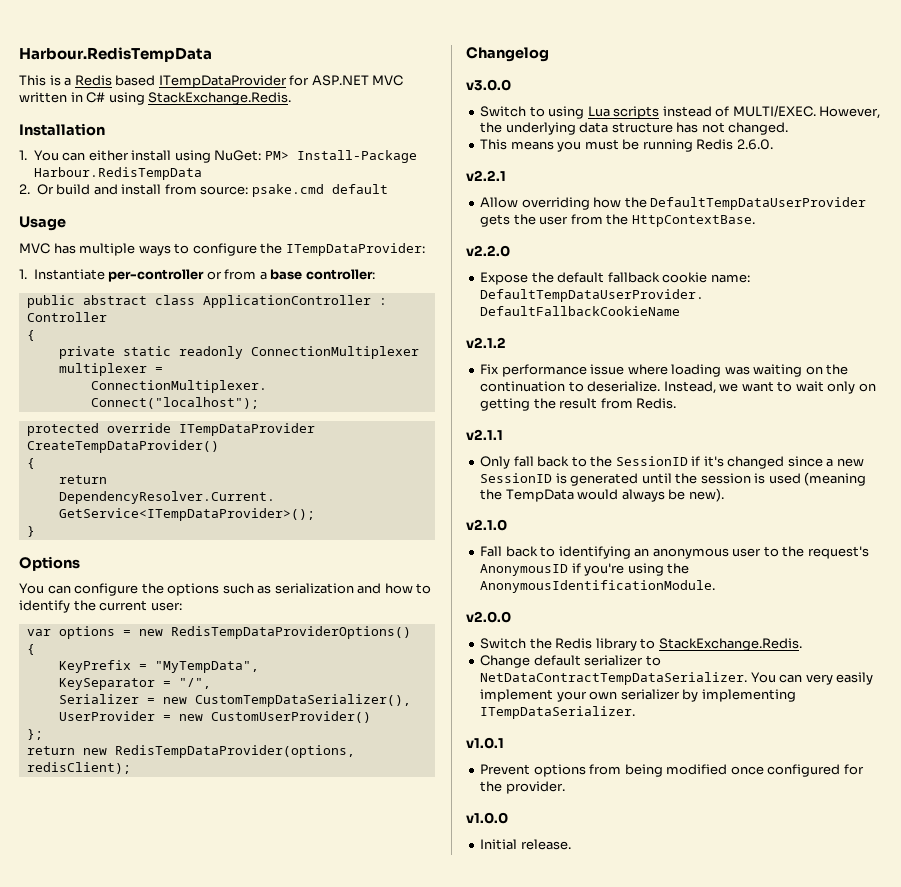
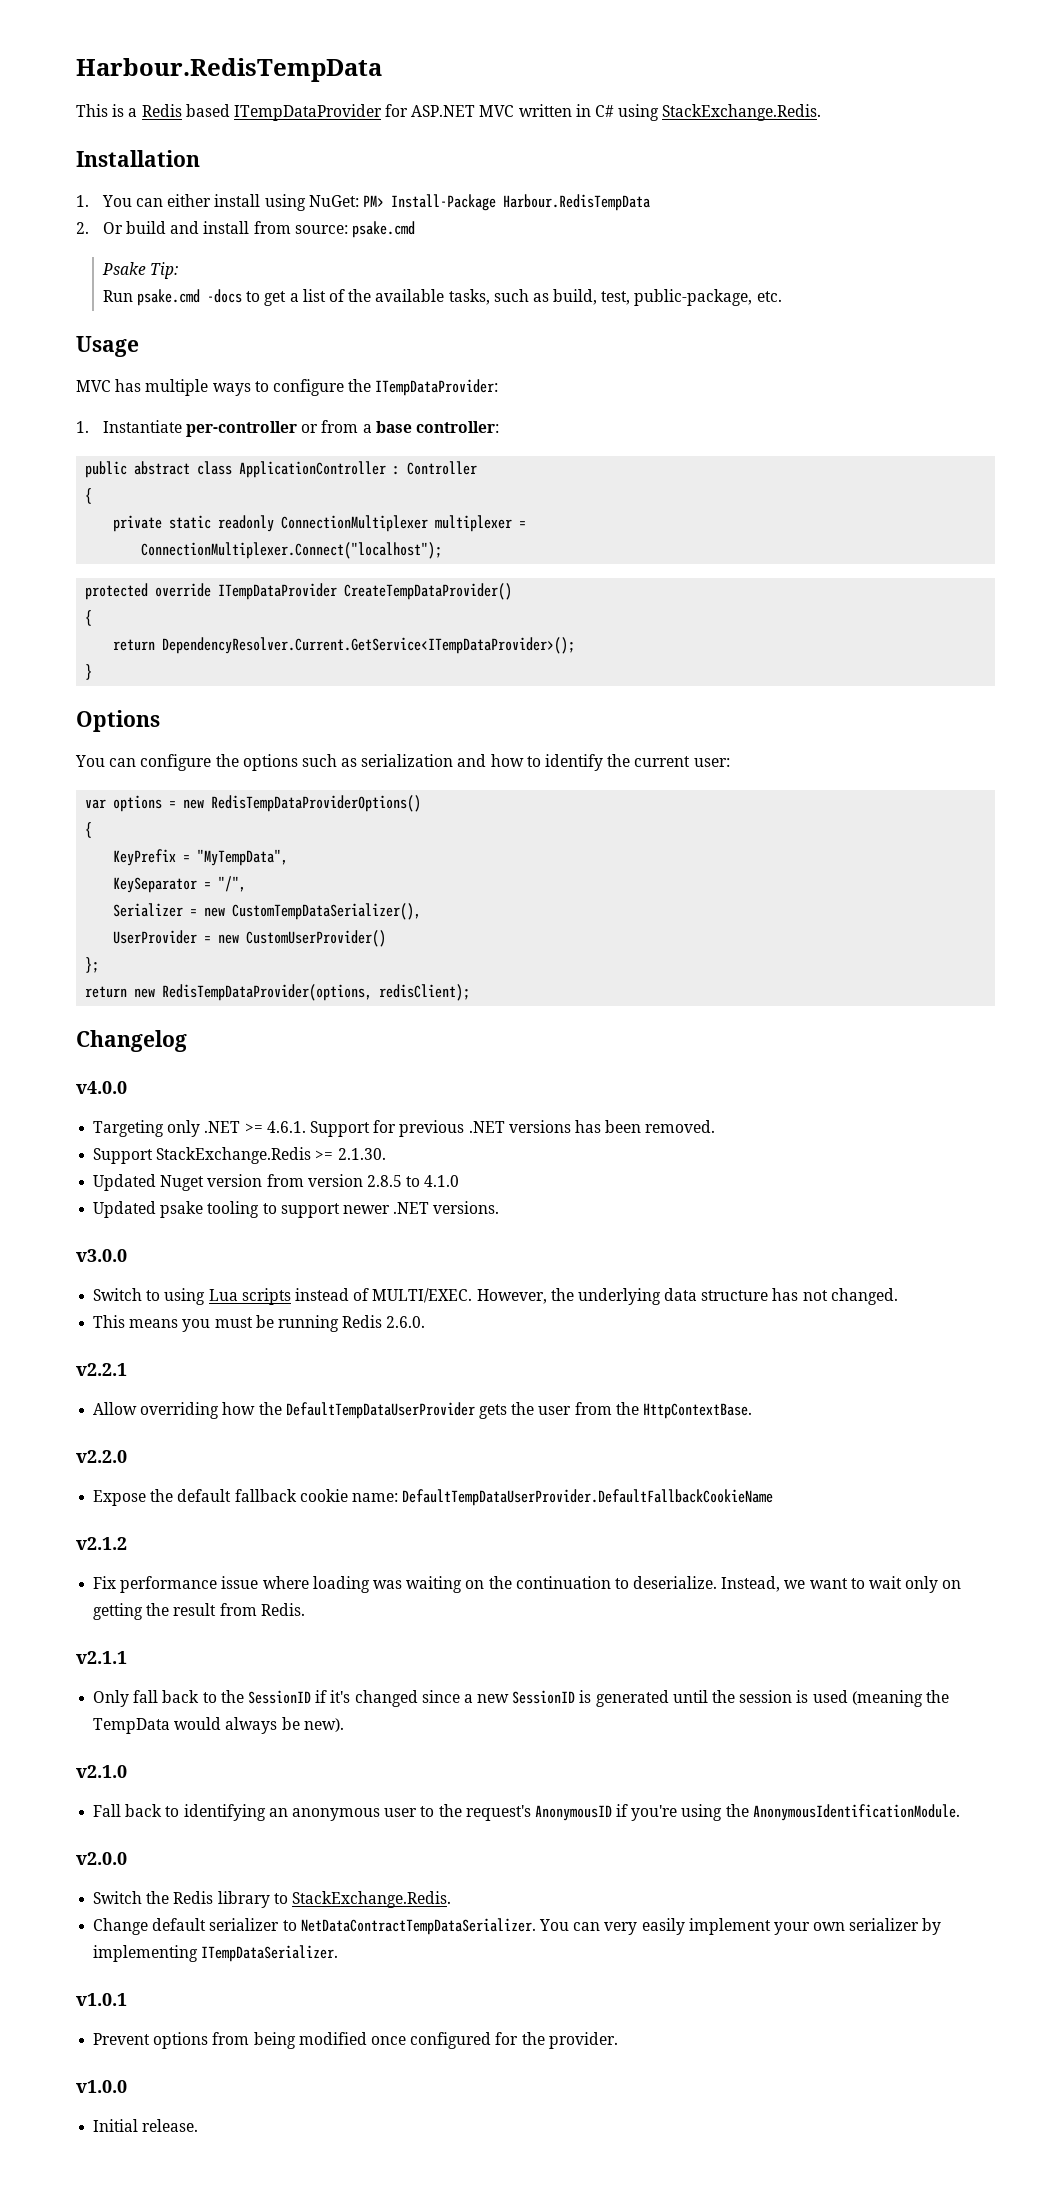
[331,184,388,194] default -> [101,262,179,279] [102,289,782,306] // Psake Tip: // Run psake.cmd -docs to get a list of the available tasks, such as build, test, public-package, etc.
(549, 54) none -> [76,1081,127,1094] [93,1120,716,1137] [93,1147,386,1164] [93,1174,460,1191] [93,1201,500,1218] // v4.0.0 // Targeting only .NET >= 4.6.1. Support for previous .NET versions has been removed. // Support StackExchange.Redis >= 2.1.30. // Updated Nuget version from version 2.8.5 to 4.1.0 // Updated psake tooling to support newer .NET versions.

